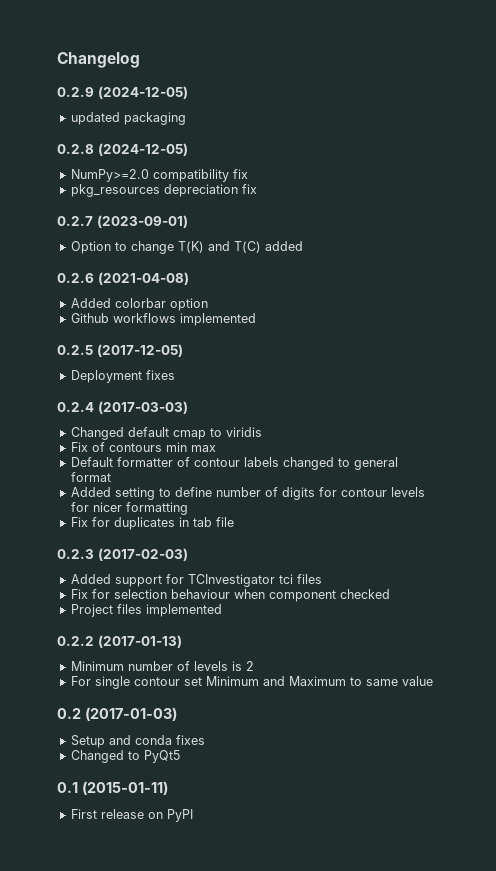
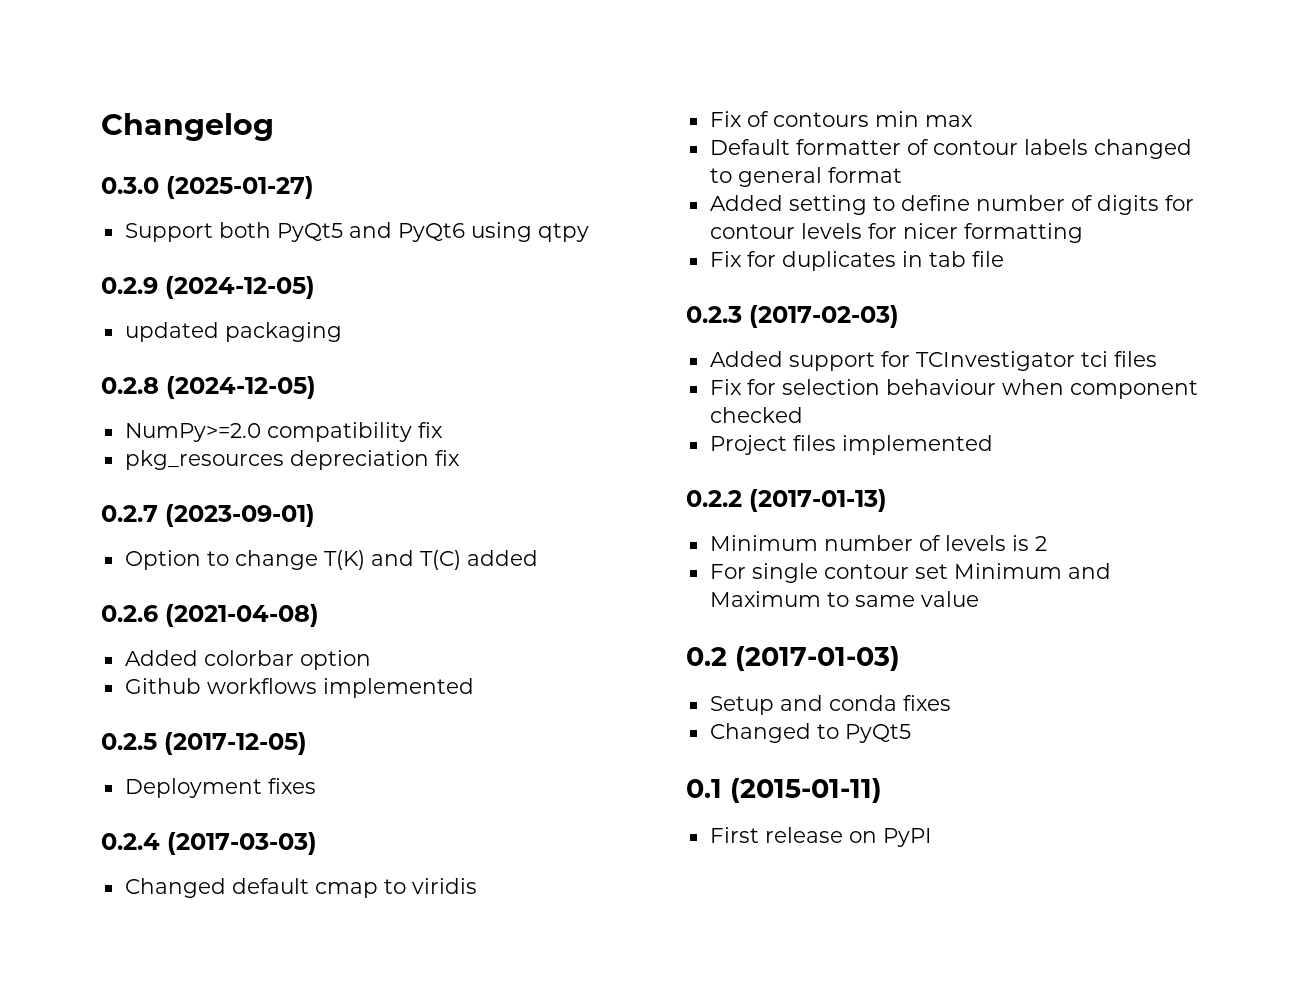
(140, 60) none -> [101,176,314,199] [124,222,589,242] // 0.3.0 (2025-01-27) // Support both PyQt5 and PyQt6 using qtpy

